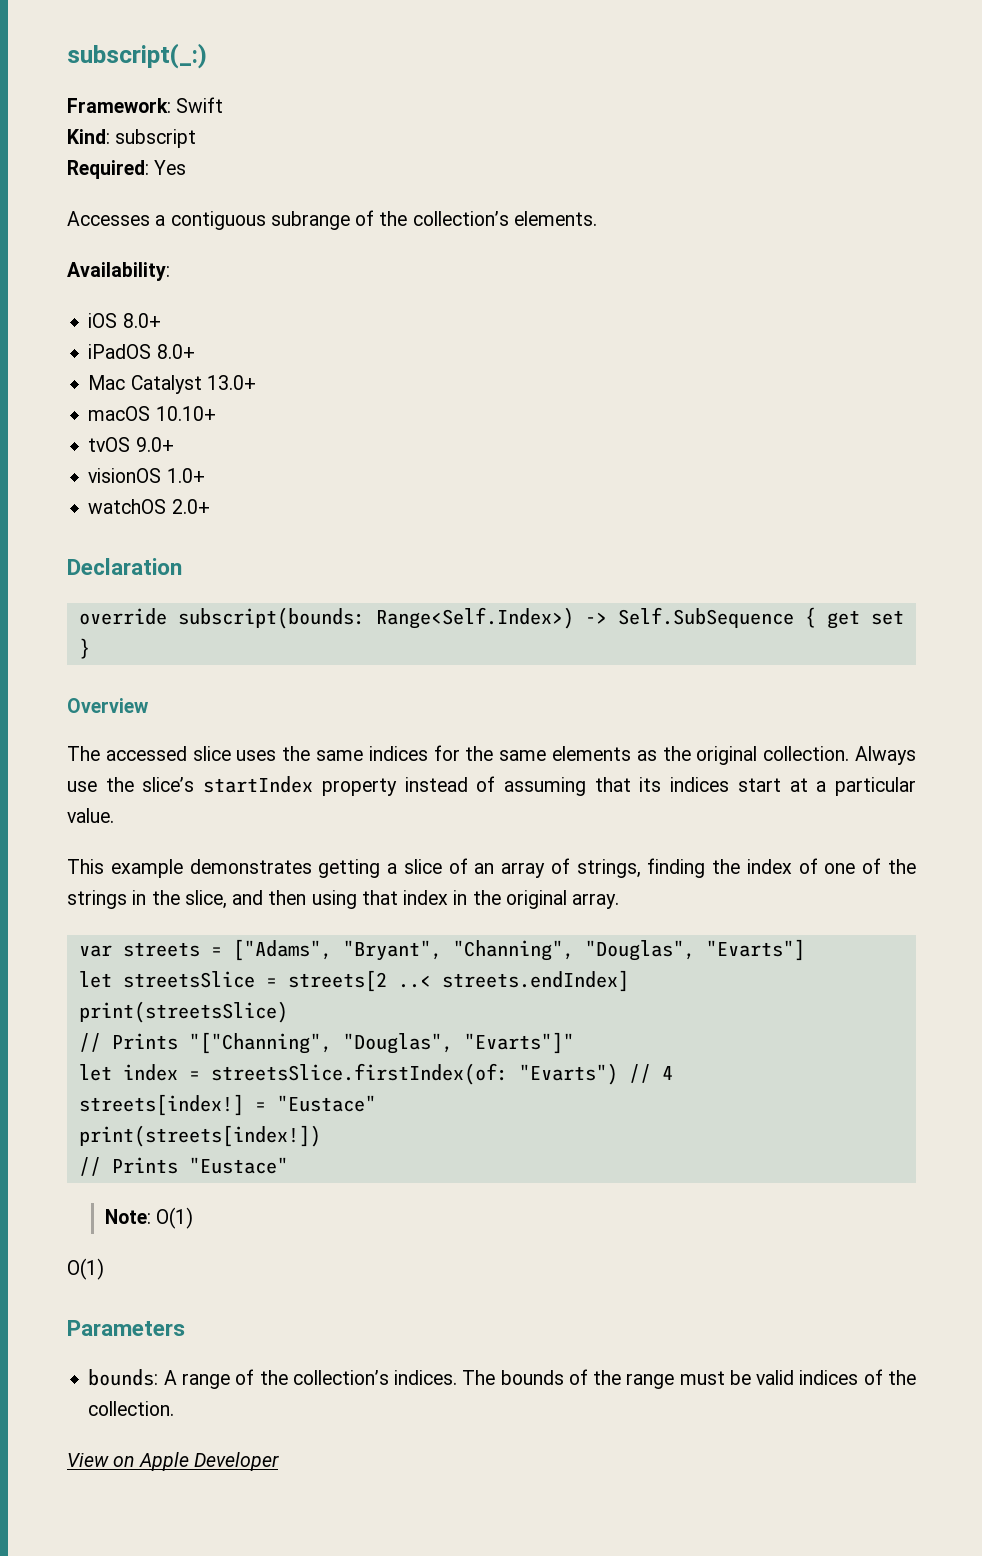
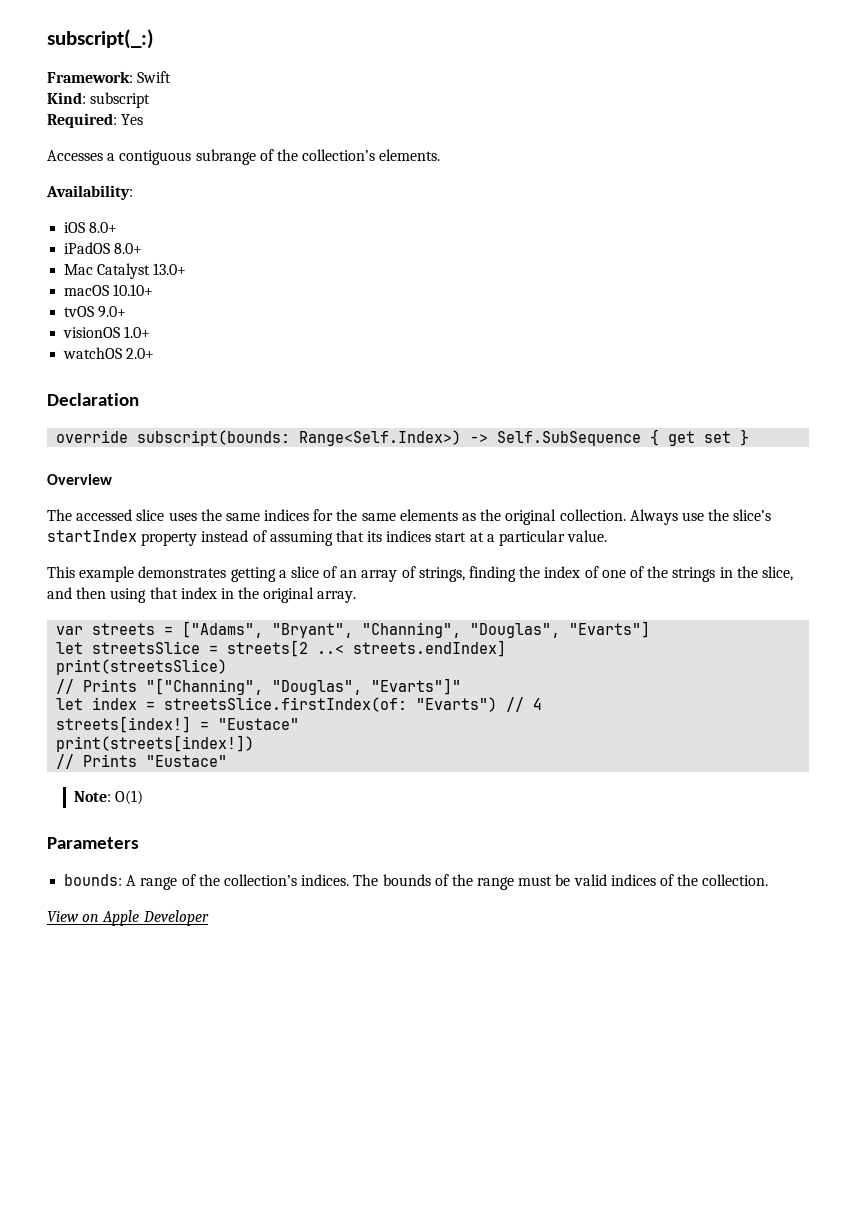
[67,1258,104,1280] // O(1) -> (144, 797) none

